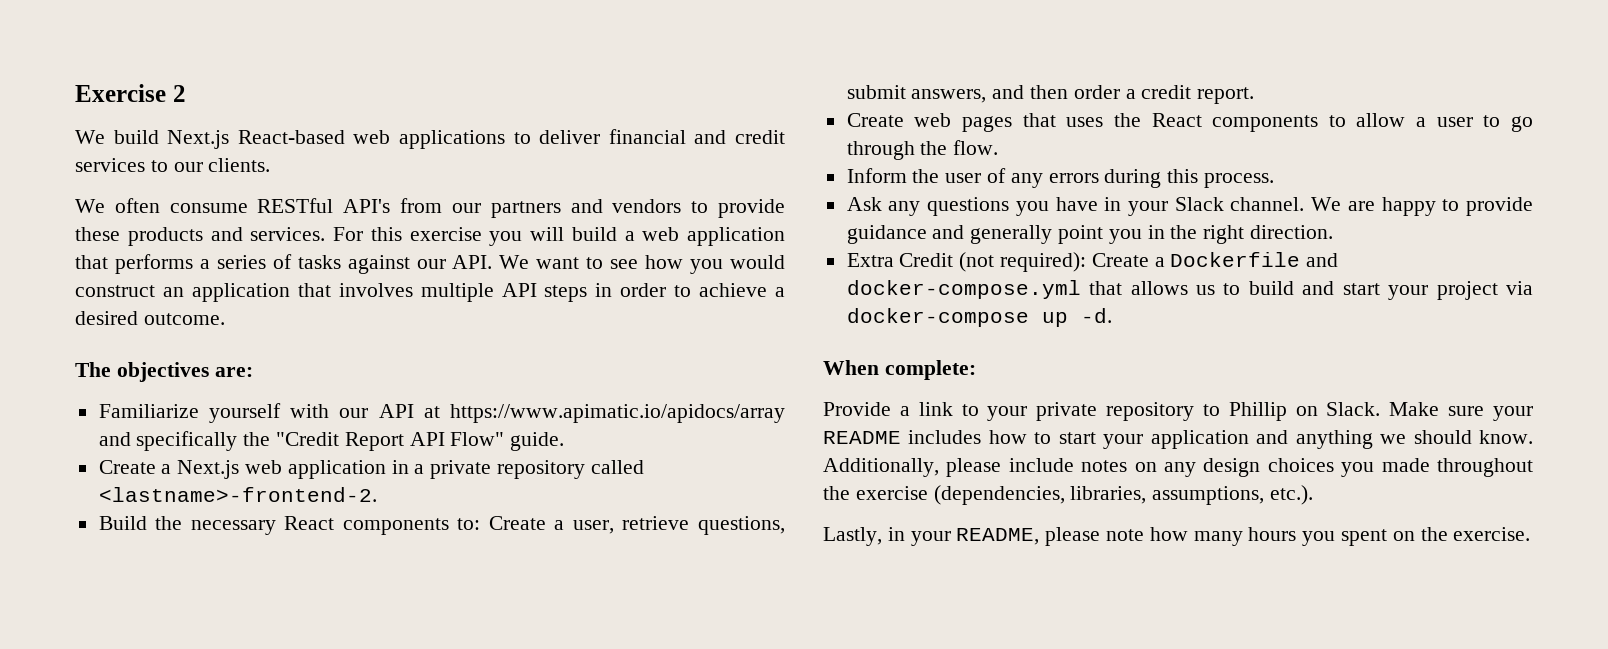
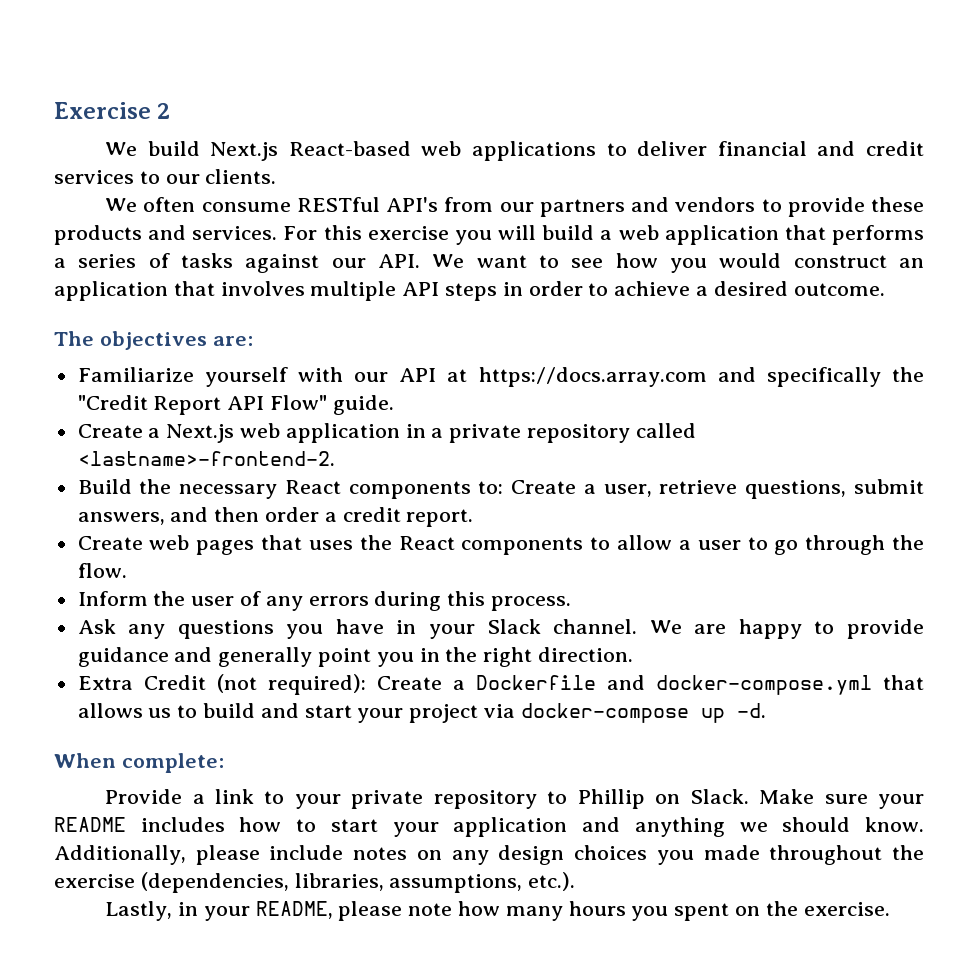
[450,404,785,423] https://www.apimatic.io/apidocs/array -> [478,367,707,387] https://docs.array.com

